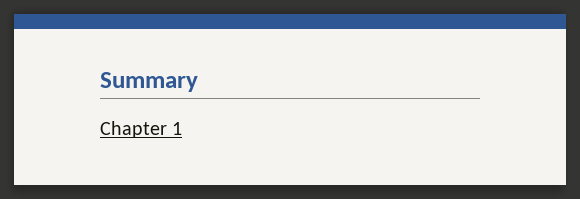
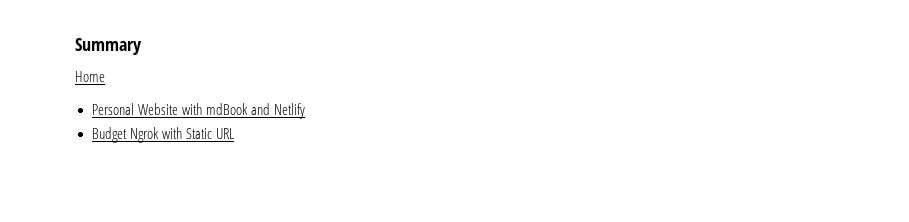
[100,121,183,138] Chapter 1 -> [75,71,105,82] [91,103,305,119] [91,127,234,143] Home // Personal Website with mdBook and Netlify // Budget Ngrok with Static URL

